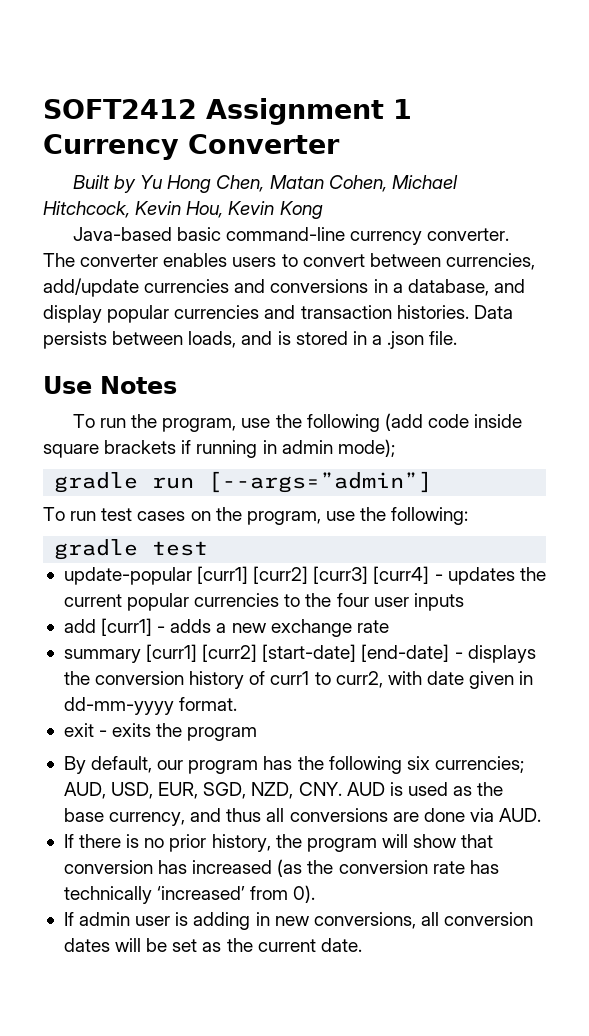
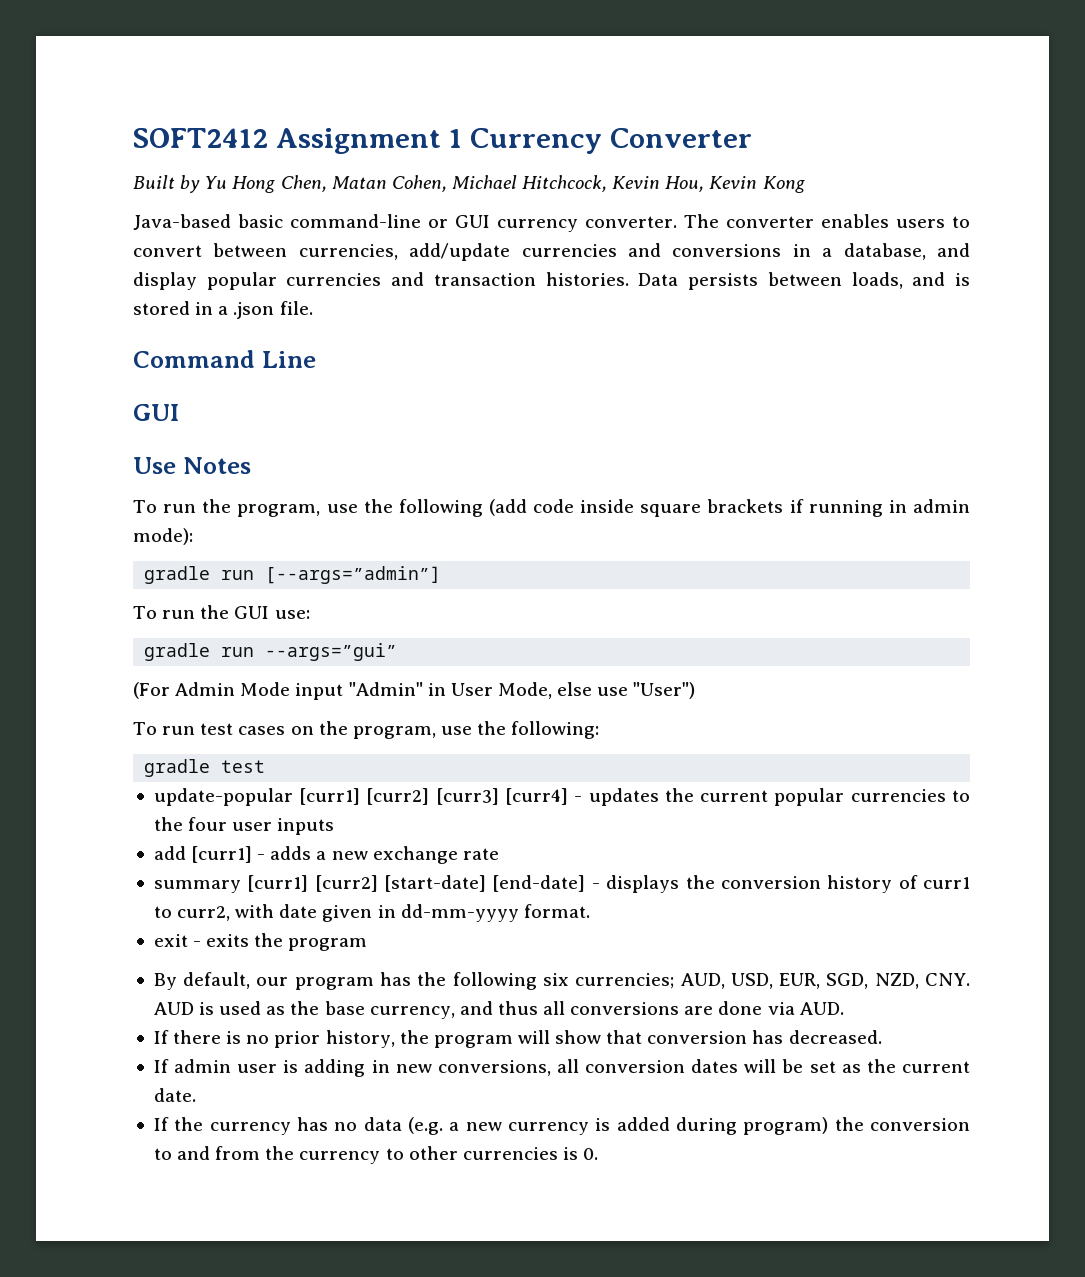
(346, 234) none -> [428,215,491,228] or GUI
(458, 338) none -> [133,350,316,368] [133,404,179,421] // Command Line // GUI
[337,439,395,457] mode); -> [133,528,193,545] mode):
(433, 482) none -> [133,605,310,619] [144,643,398,661] [133,682,696,700] // To run the GUI use: // gradle run --args=”gui” // (For Admin Mode input "Admin" in User Mode, else use "User")
[192,859,499,877] [63,885,316,904] increased (as the conversion rate has technically ‘increased’ from 0). -> [788,1030,882,1044] decreased.
(362, 945) none -> [153,1117,970,1135] [153,1146,599,1164] // If the currency has no data (e.g. a new currency is added during program) the conversion to and from the currency to other currencies is 0.

